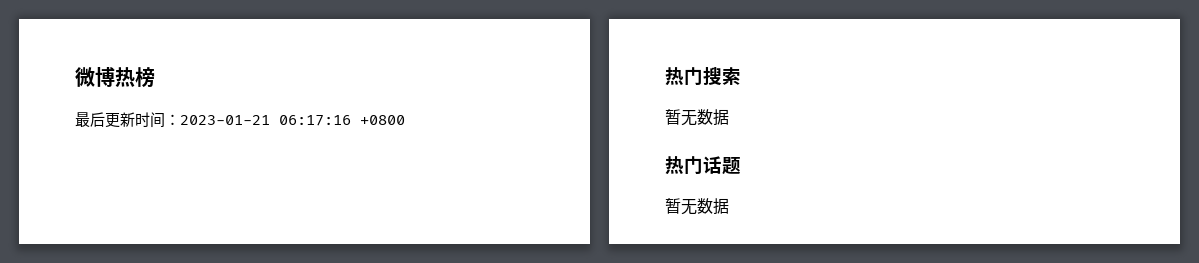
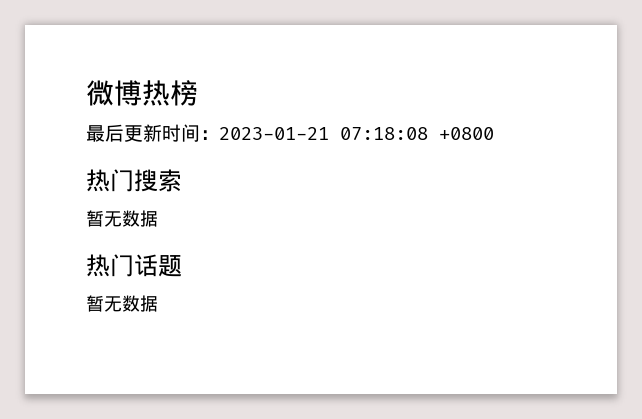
[279,115,351,126] 06:17:16 -> [340,127,428,140] 07:18:08

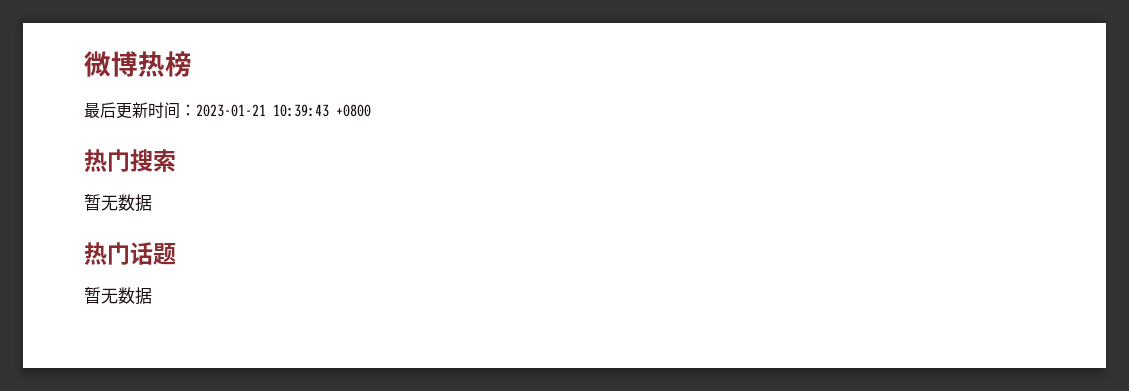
[340,127,428,140] 07:18:08 -> [273,104,329,117] 10:39:43

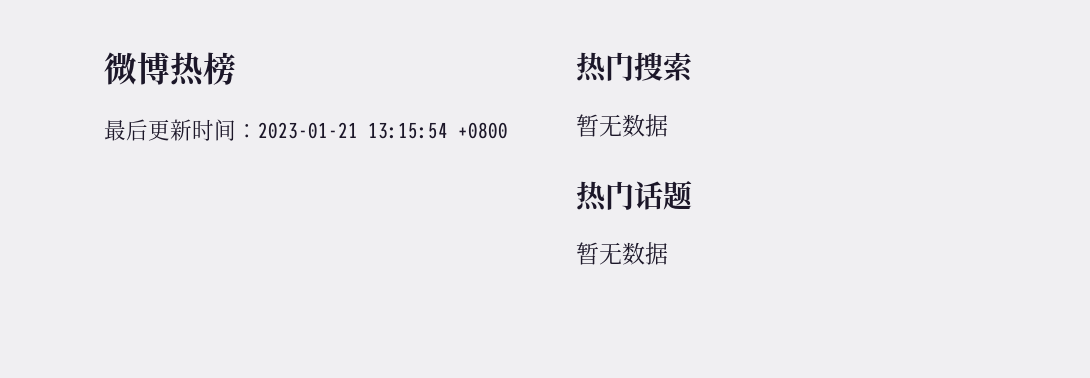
[273,104,329,117] 10:39:43 -> [368,122,448,139] 13:15:54

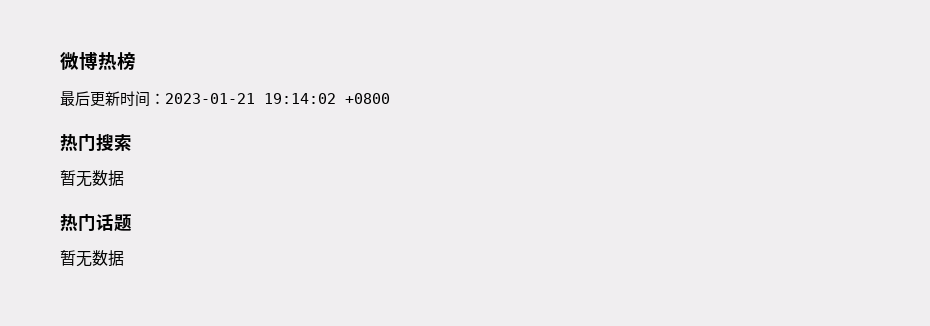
[368,122,448,139] 13:15:54 -> [264,93,336,104] 19:14:02

